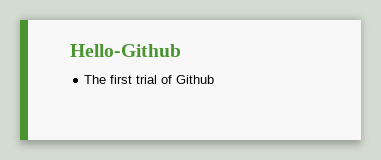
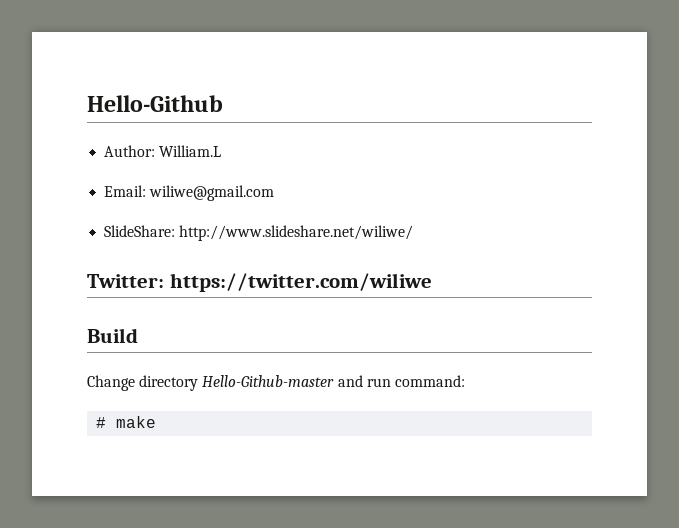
[84,75,215,84] The first trial of Github -> [104,145,222,157] [104,185,275,201] [104,225,414,241] [87,273,432,292] [87,328,138,343] [87,375,465,391] [96,416,157,428] Author: William.L // Email: wiliwe@gmail.com // SlideShare: http://www.slideshare.net/wiliwe/ // Twitter: https://twitter.com/wiliwe // Build // Change directory Hello-Github-master and run command: // # make

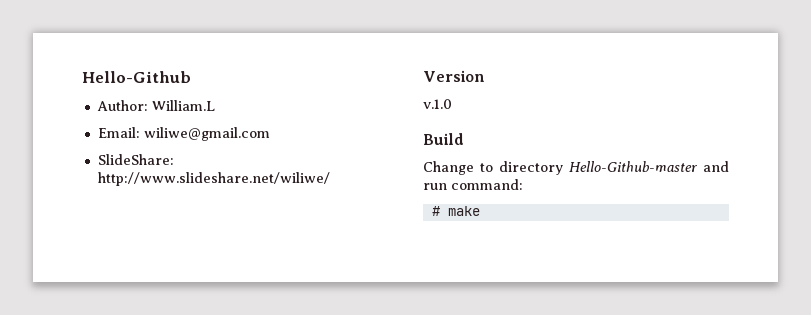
[87,273,432,292] Twitter: https://twitter.com/wiliwe -> [423,70,485,82] [423,99,452,109] Version // v.1.0
(135, 383) none -> [480,163,493,172] to

